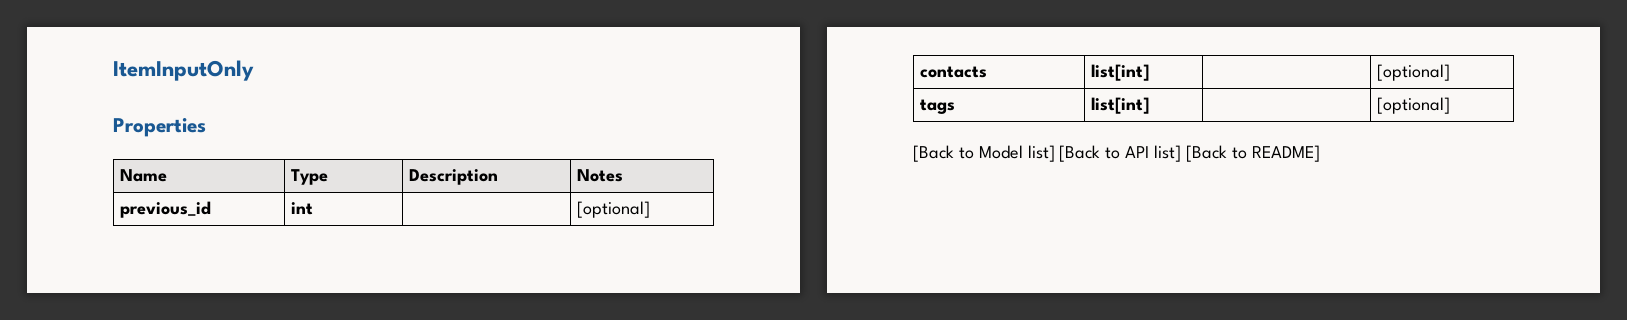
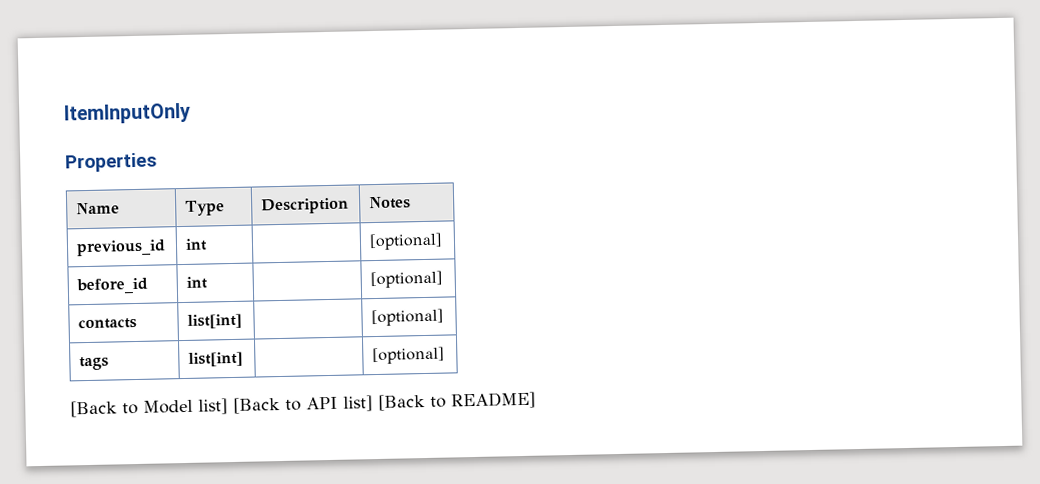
(651, 209) none -> [76,277,149,295] [186,276,209,289] [370,270,444,289] // before_id | int | | [optional]

